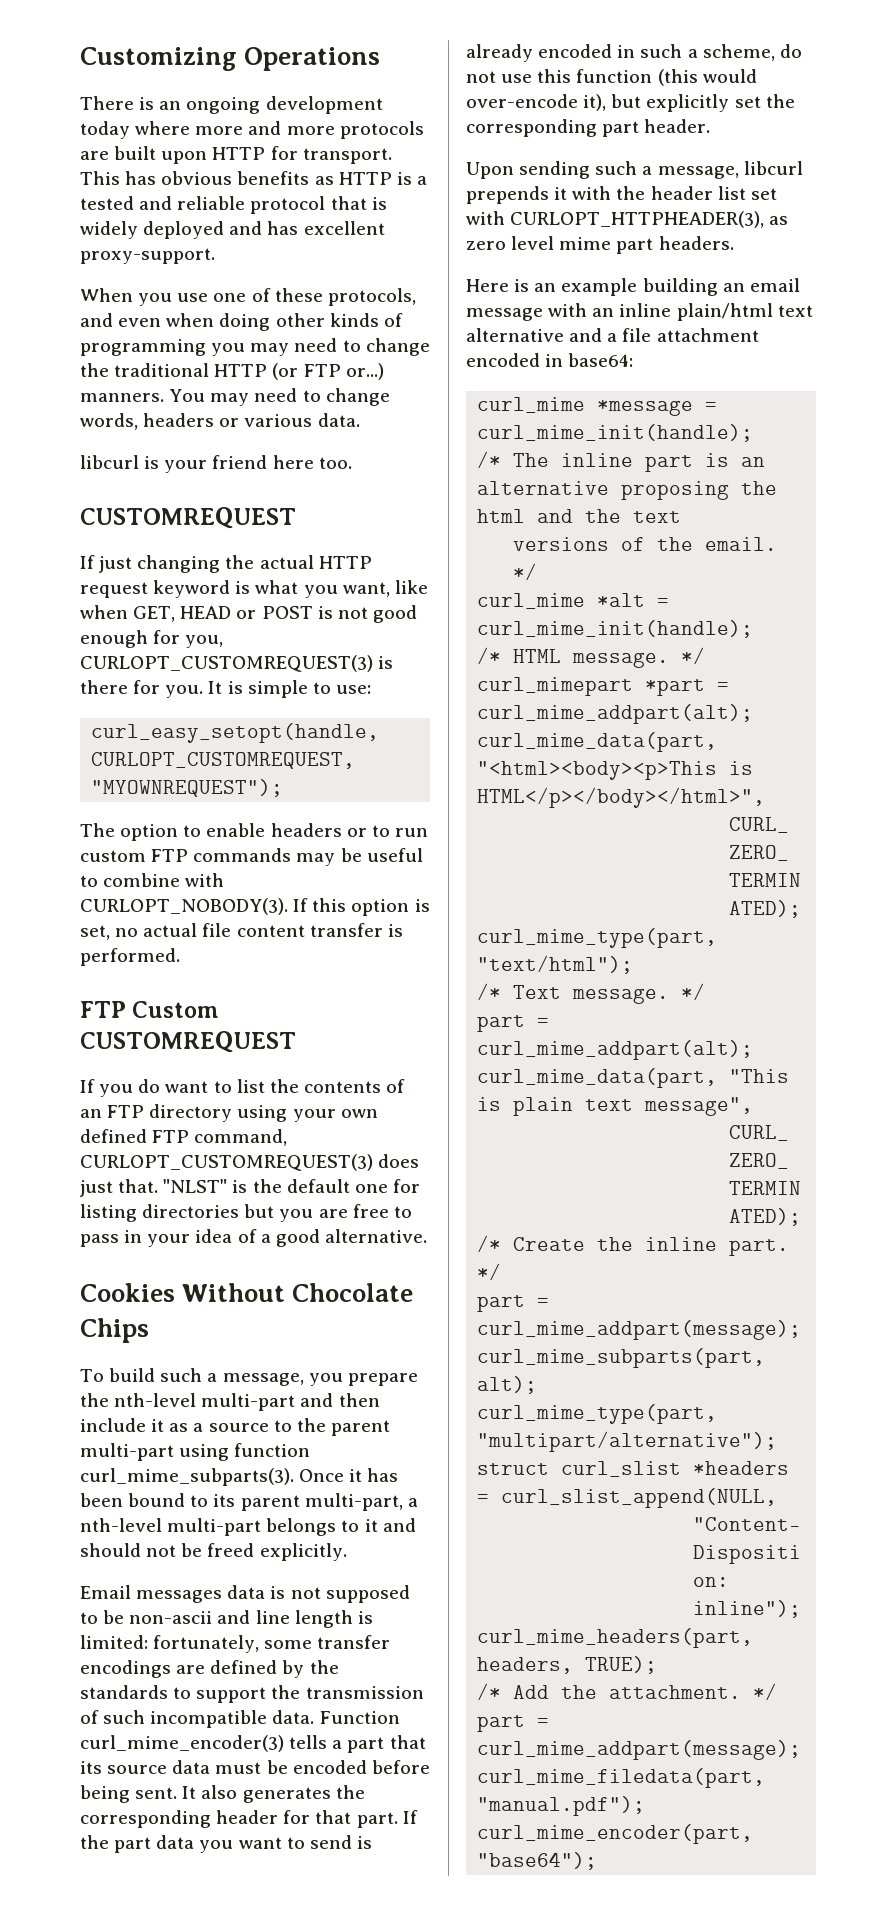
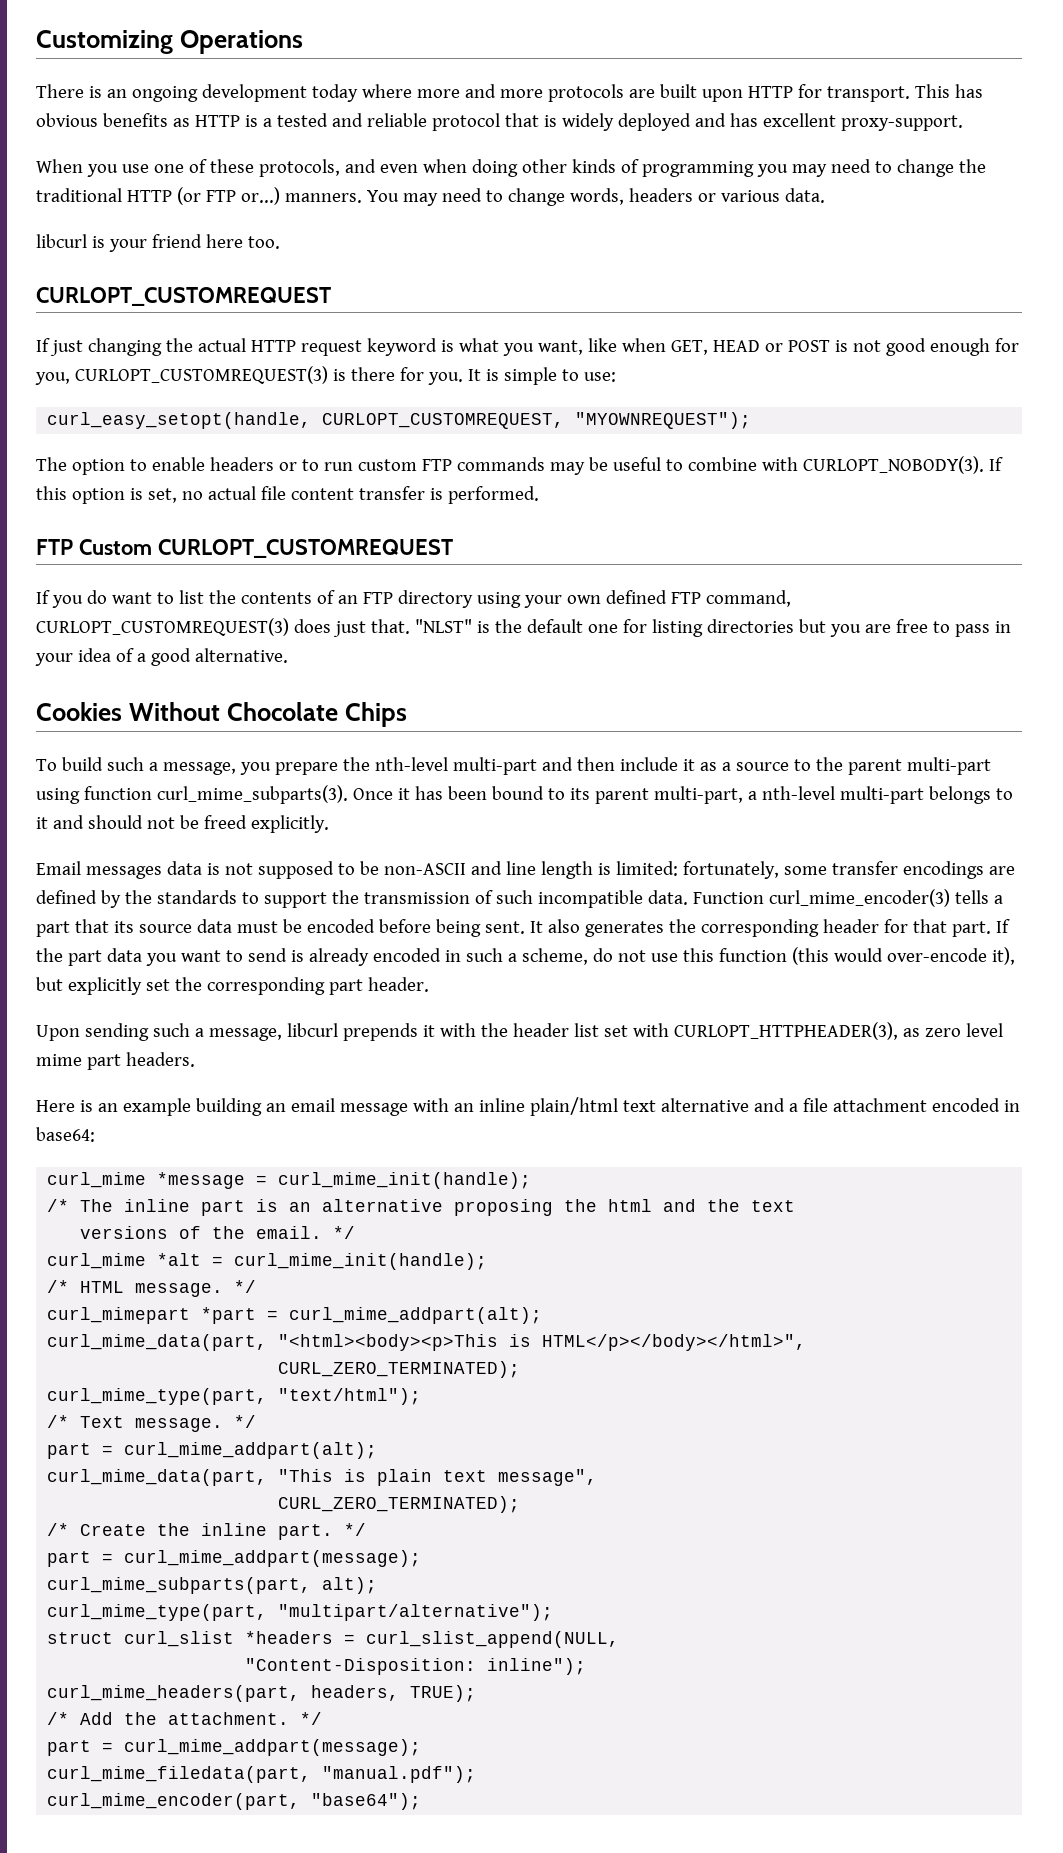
[80,507,296,529] CUSTOMREQUEST -> [36,287,331,306] CURLOPT_CUSTOMREQUEST
[80,1031,296,1053] CUSTOMREQUEST -> [157,539,453,558] CURLOPT_CUSTOMREQUEST
[129,1611,213,1624] non-ascii -> [383,863,466,875] non-ASCII

